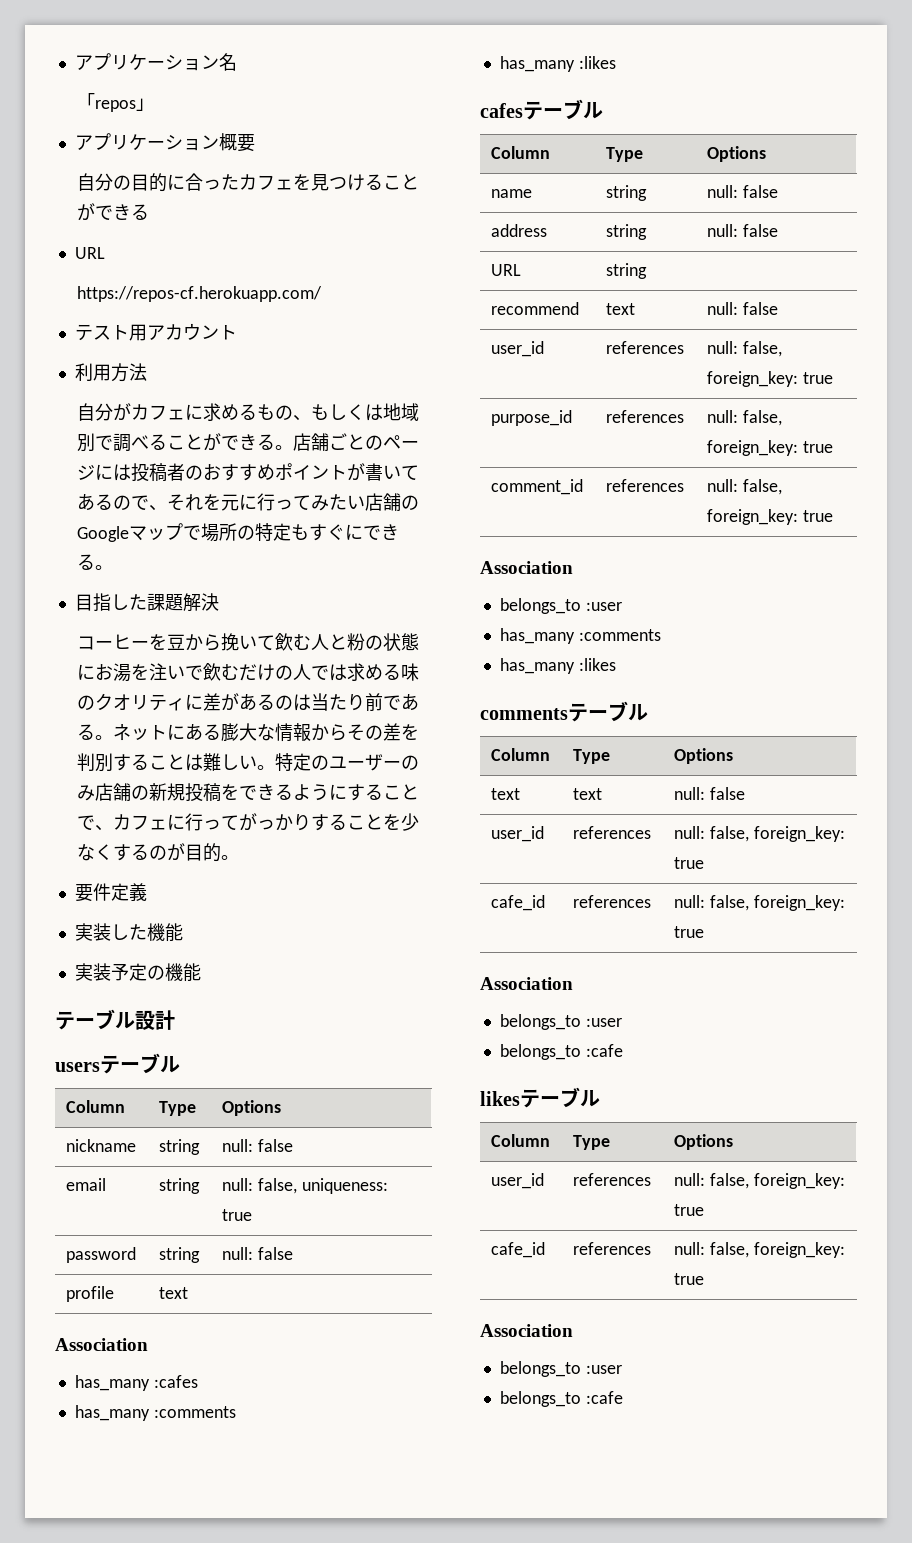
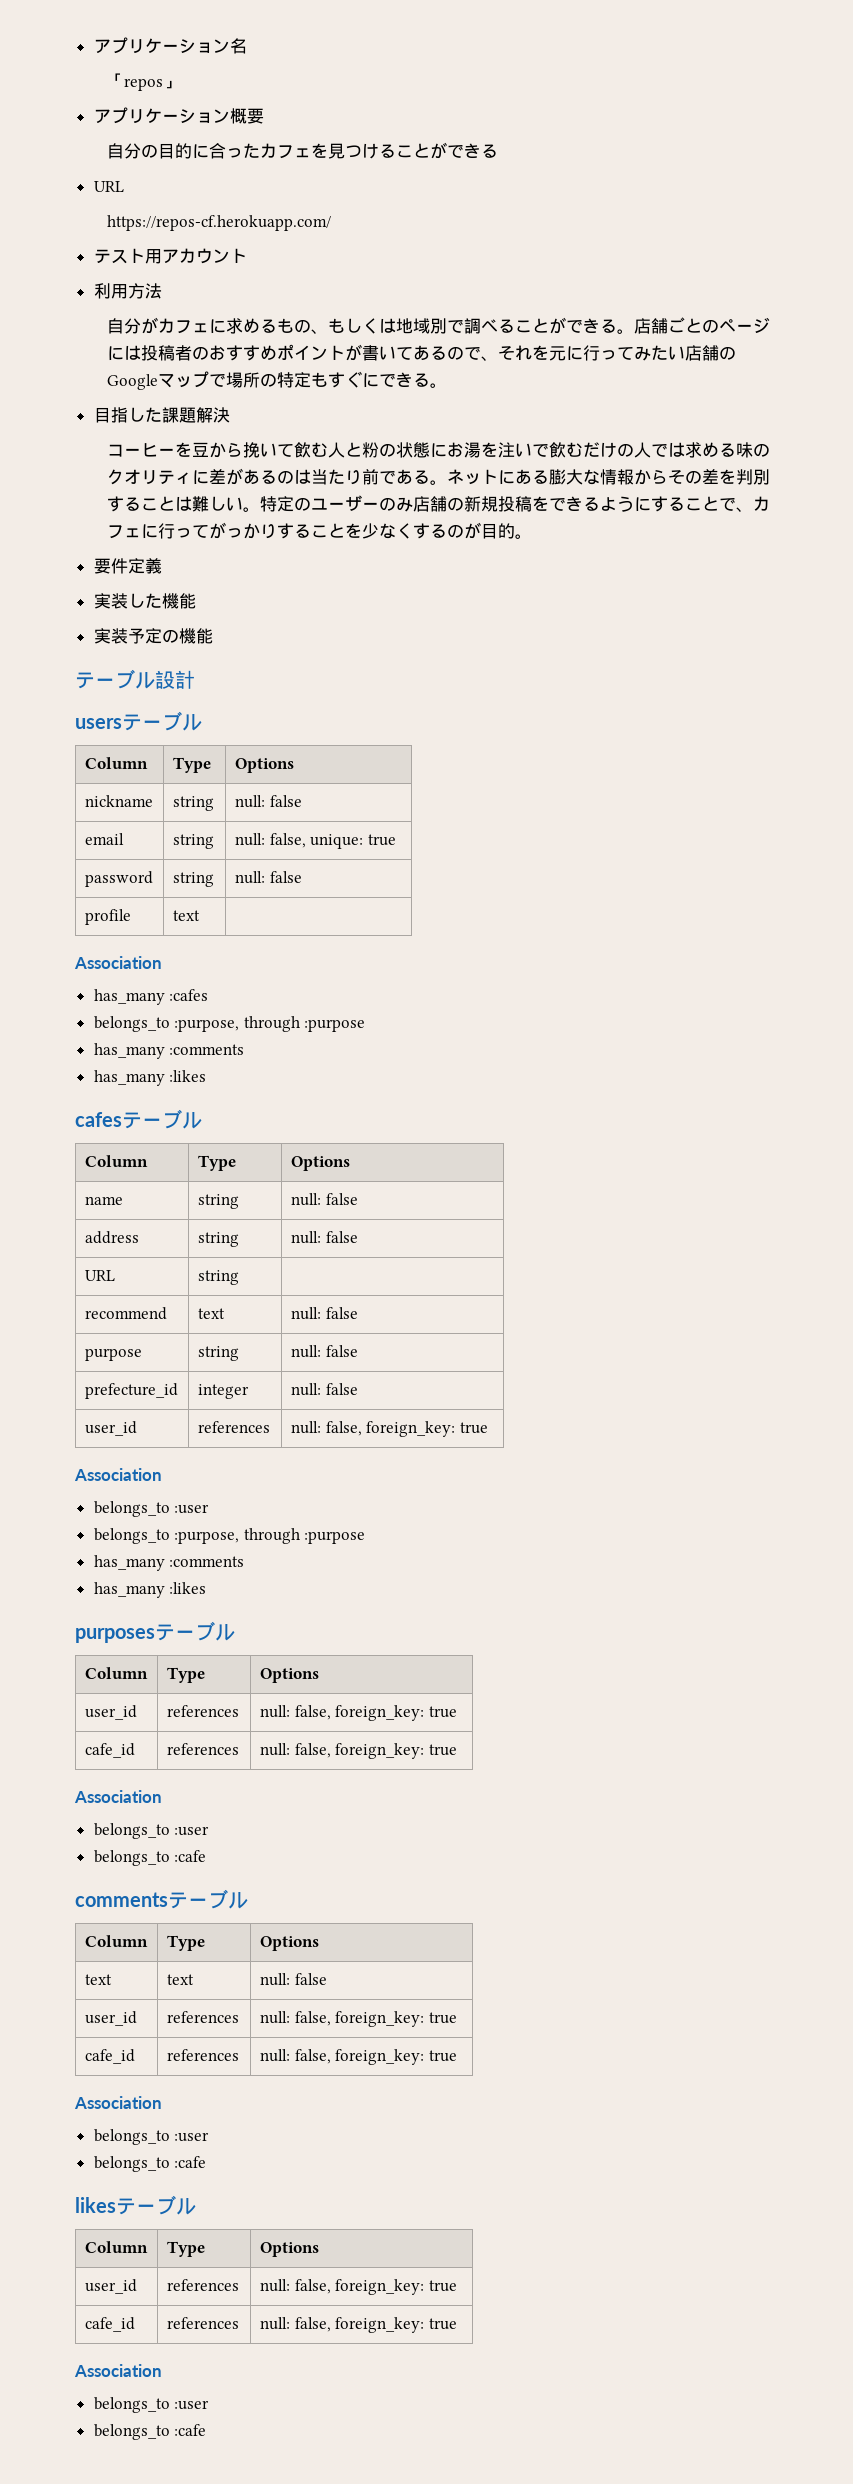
[301,1178,388,1194] uniqueness: -> [310,834,364,849] unique:
(198, 1381) none -> [93,1016,366,1032] // belongs_to :purpose, through :purpose
[491,341,545,357] [606,341,685,354] [707,341,783,357] [707,371,834,387] [491,410,573,426] [606,410,685,423] [707,410,783,426] [707,440,834,456] [491,479,584,495] [606,479,685,492] [707,479,783,495] [707,509,834,525] [480,561,573,574] [499,598,622,614] [499,628,661,644] [499,658,616,674] user_id | references | null: false, foreign_key: true // purpose_id | references | null: false, foreign_key: true // comment_id | references | null: false, foreign_key: true // Association // belongs_to :user // has_many :comments // has_many :likes -> [84,1348,142,1361] [197,1346,239,1361] [290,1345,358,1358] [84,1383,178,1399] [197,1384,249,1399] [290,1383,358,1396] [84,1421,137,1436] [197,1421,270,1433] [290,1421,488,1437] [74,1468,162,1481] [93,1501,210,1517] [93,1528,366,1544] [93,1555,245,1571] [93,1582,207,1598] [75,1621,235,1643] [84,1667,148,1679] [166,1667,205,1683] [259,1668,319,1683] [84,1705,137,1720] [166,1705,239,1717] [259,1705,457,1721] [84,1743,135,1758] [166,1743,239,1755] [259,1743,457,1759] [74,1790,162,1803] [93,1823,210,1839] [93,1850,207,1866] purpose | string | null: false // prefecture_id | integer | null: false // user_id | references | null: false, foreign_key: true // Association // belongs_to :user // belongs_to :purpose, through :purpose // has_many :comments // has_many :likes // purposesテーブル // Column | Type | Options // user_id | references | null: false, foreign_key: true // cafe_id | references | null: false, foreign_key: true // Association // belongs_to :user // belongs_to :cafe

